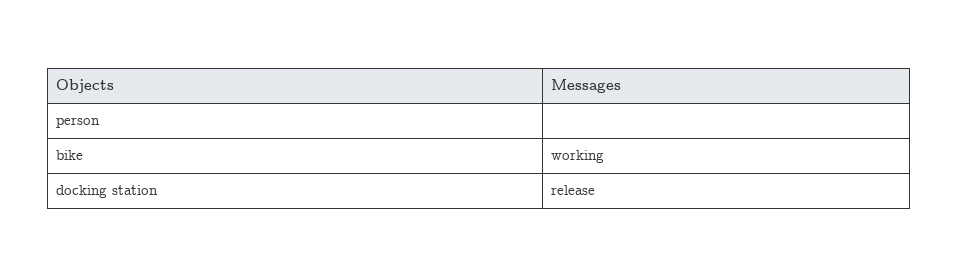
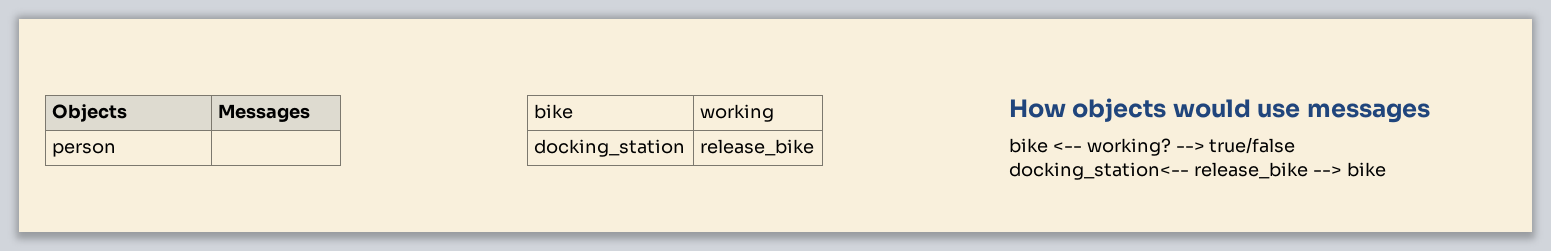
[56,185,159,198] [551,185,596,195] docking station | release -> [534,139,686,157] [700,139,815,156] [1009,98,1430,123] [1009,137,1296,156] [1009,162,1386,180] docking_station | release_bike // How objects would use messages // bike <-- working? --> true/false docking_station<-- release_bike --> bike

